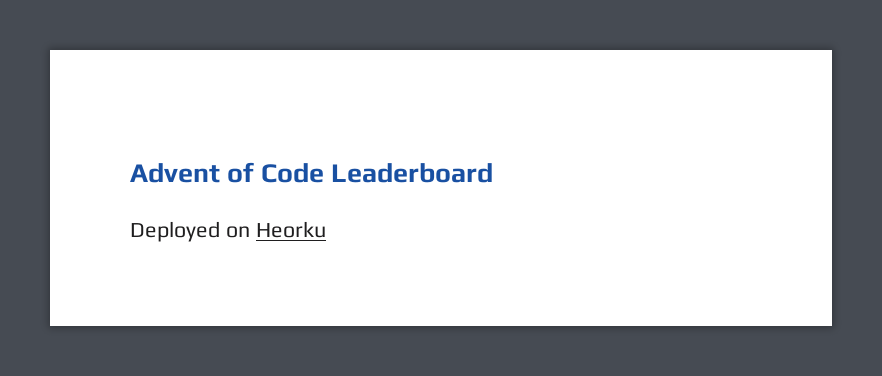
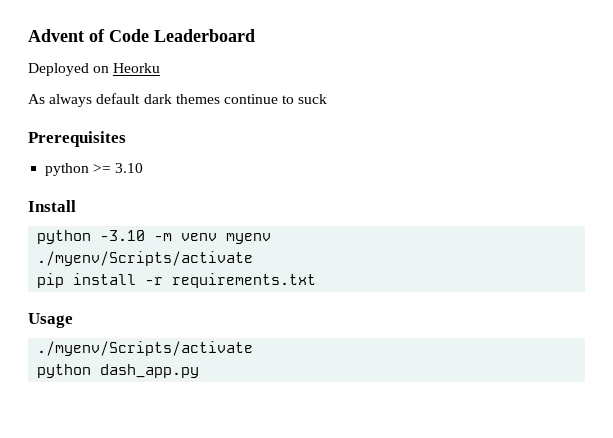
(326, 229) none -> [28,93,328,107] [28,131,126,147] [45,163,144,176] [28,200,76,212] [37,230,272,244] [37,251,254,266] [37,273,317,288] [28,313,73,328] [37,341,254,356] [37,364,200,378] // As always default dark themes continue to suck // Prerequisites // python >= 3.10 // Install // python -3.10 -m venv myenv // ./myenv/Scripts/activate // pip install -r requirements.txt // Usage // ./myenv/Scripts/activate // python dash_app.py

